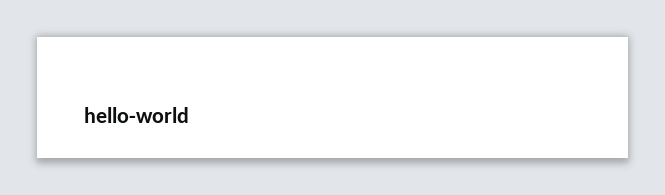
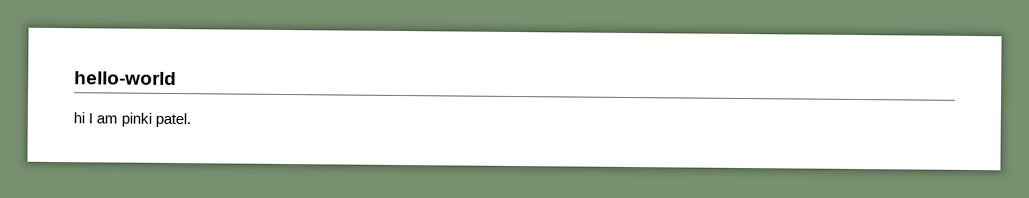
(189, 115) none -> [73,112,192,128] // hi I am pinki patel.

